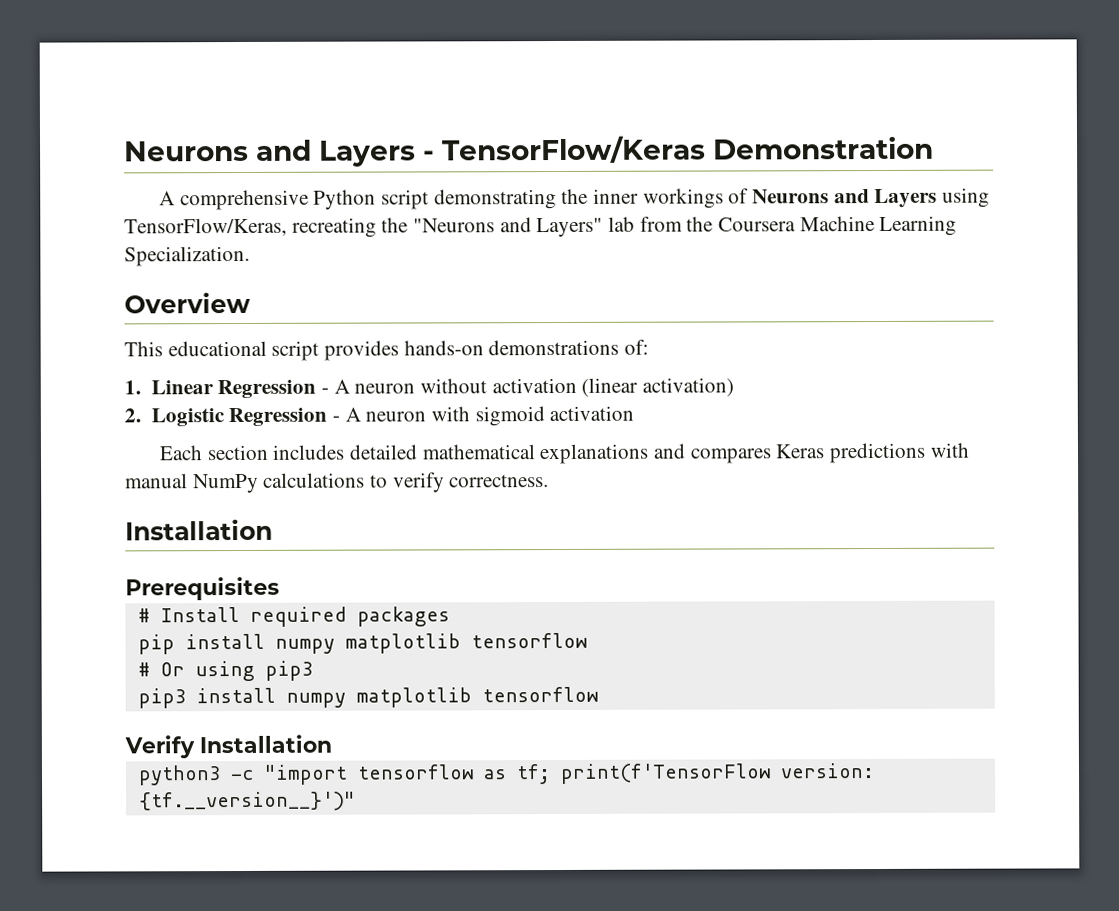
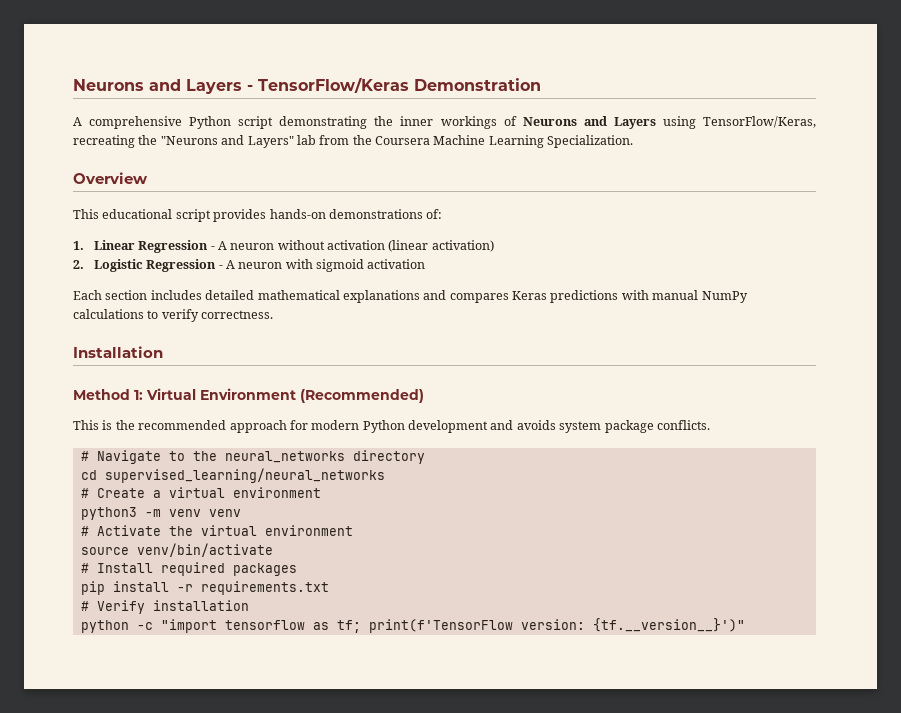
[125,576,280,601] Prerequisites -> [73,388,424,403] [73,420,710,433] [80,450,425,464] [80,468,385,483] [80,487,321,498] [80,507,241,520] [80,525,353,536] [80,543,273,557] Method 1: Virtual Environment (Recommended) // This is the recommended approach for modern Python development and avoids system package conflicts. // # Navigate to the neural_networks directory // cd supervised_learning/neural_networks // # Create a virtual environment // python3 -m venv venv // # Activate the virtual environment // source venv/bin/activate
[274,632,587,654] [137,660,313,682] [137,686,598,709] [124,734,332,759] [137,765,221,786] numpy matplotlib tensorflow // # Or using pip3 // pip3 install numpy matplotlib tensorflow // Verify Installation // python3 -> [176,581,329,595] [80,600,249,614] [80,620,129,633] -r requirements.txt // # Verify installation // python

